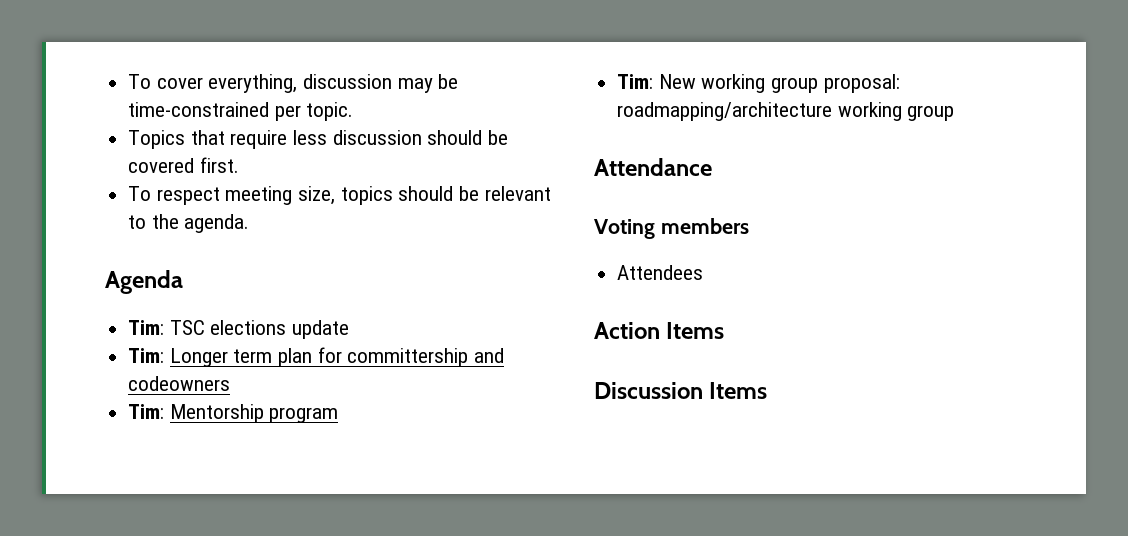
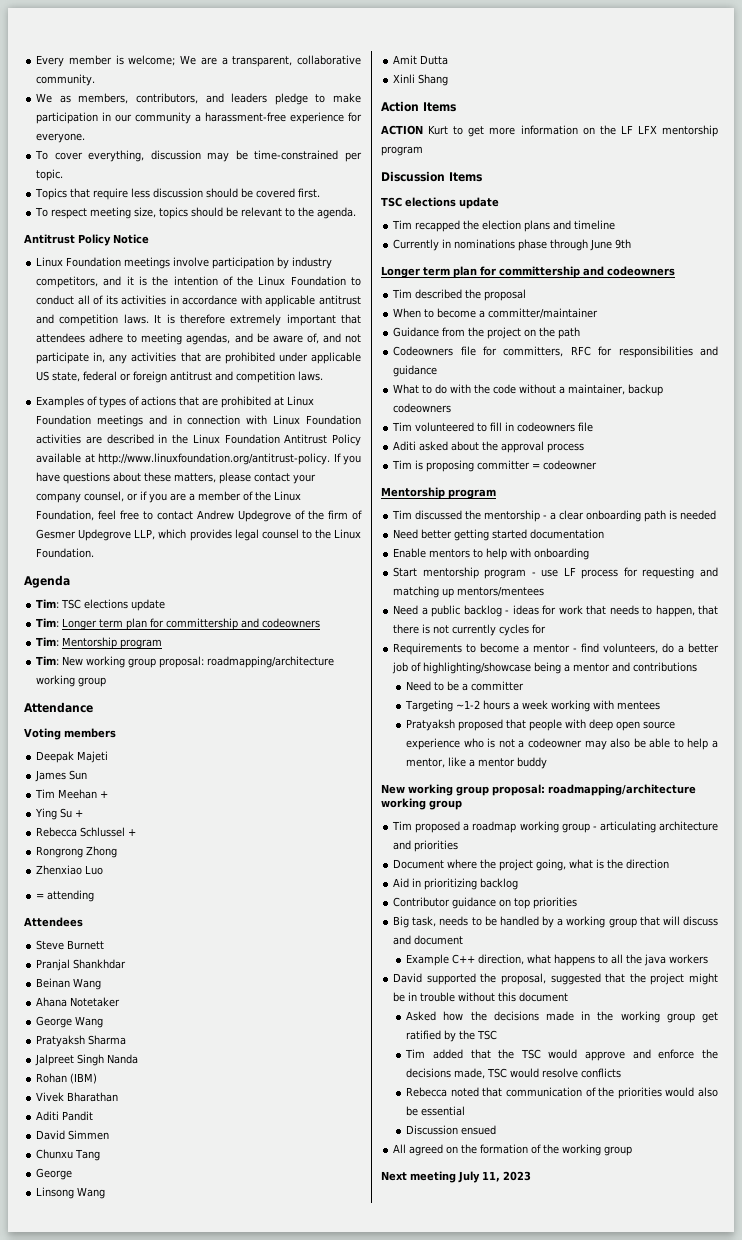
(128, 81) none -> [36,55,362,67] [36,74,96,86] [36,93,362,105] [36,112,362,124] [36,133,86,143] Every member is welcome; We are a transparent, collaborative community. // We as members, contributors, and leaders pledge to make participation in our community a harassment-free experience for everyone. //
(250, 223) none -> [24,234,149,246] [36,257,333,269] [36,276,361,288] [36,295,361,307] [36,314,362,326] [36,333,361,345] [36,352,362,364] [36,371,324,383] [36,396,315,408] [36,415,361,427] [36,434,362,446] [36,453,361,465] [36,472,317,484] [36,491,302,503] [36,510,363,522] [36,529,361,541] [36,548,95,558] // Antitrust Policy Notice // Linux Foundation meetings involve participation by industry competitors, and it is the intention of the Linux Foundation to conduct all of its activities in accordance with applicable antitrust and competition laws. It is therefore extremely important that attendees adhere to meeting agendas, and be aware of, and not participate in, any activities that are prohibited under applicable US state, federal or foreign antitrust and competition laws. // Examples of types of actions that are prohibited at Linux Foundation meetings and in connection with Linux Foundation activities are described in the Linux Foundation Antitrust Policy available at http://www.linuxfoundation.org/antitrust-policy. If you have questions about these matters, please contact your company counsel, or if you are a member of the Linux Foundation, feel free to contact Andrew Updegrove of the firm of Gesmer Updegrove LLP, which provides legal counsel to the Linux Foundation.
[617,265,704,280] [594,322,725,339] [594,382,768,399] Attendees // Action Items // Discussion Items -> [36,751,109,763] [35,770,88,782] [35,789,109,799] [35,808,84,820] [36,827,137,837] [36,846,118,858] [36,865,104,875] [36,890,95,902] [24,917,83,927] [36,940,105,950] [36,959,127,971] [36,978,102,990] [36,997,121,1007] [36,1016,104,1028] [36,1035,127,1047] [35,1054,139,1066] [36,1073,98,1084] [36,1092,119,1102] [36,1111,94,1121] [36,1130,110,1140] [36,1149,101,1161] [36,1168,73,1180] [36,1187,106,1199] [393,55,449,65] [393,74,449,86] [381,101,456,112] [381,125,718,137] [381,146,423,156] [381,171,482,182] [381,197,499,209] [392,220,616,232] [393,239,632,251] [381,266,675,278] [392,289,527,301] [393,308,599,319] [393,327,581,339] [393,346,718,358] [393,365,438,377] [393,384,664,396] [393,403,452,413] [392,422,594,432] [393,441,585,453] [392,460,598,472] [381,487,496,499] [392,510,717,522] [393,529,605,541] [393,548,590,560] [393,567,718,579] [393,586,545,598] [393,605,718,617] [393,624,547,636] [393,643,719,655] [392,662,698,674] [406,681,525,691] [405,700,661,712] [406,719,676,731] [406,738,718,750] [406,757,548,769] [381,784,696,796] [381,798,462,810] [392,821,718,833] [393,840,459,852] [393,859,670,871] [393,878,519,890] [393,897,578,909] [393,916,718,928] [393,935,464,945] [406,954,709,966] [393,973,718,985] [393,992,569,1002] [406,1011,719,1023] [406,1030,498,1042] [405,1049,718,1061] [406,1068,622,1079] [406,1087,718,1099] [406,1106,466,1116] [406,1125,497,1135] [393,1144,633,1156] [381,1171,531,1183] Deepak Majeti // James Sun // Tim Meehan + // Ying Su + // Rebecca Schlussel + // Rongrong Zhong // Zhenxiao Luo // = attending // Attendees // Steve Burnett // Pranjal Shankhdar // Beinan Wang // Ahana Notetaker // George Wang // Pratyaksh Sharma // Jalpreet Singh Nanda // Rohan (IBM) // Vivek Bharathan // Aditi Pandit // David Simmen // Chunxu Tang // George // Linsong Wang // Amit Dutta // Xinli Shang // Action Items // ACTION Kurt to get more information on the LF LFX mentorship program // Discussion Items // TSC elections update // Tim recapped the election plans and timeline // Currently in nominations phase through June 9th // Longer term plan for committership and codeowners // Tim described the proposal // When to become a committer/maintainer // Guidance from the project on the path // Codeowners file for committers, RFC for responsibilities and guidance // What to do with the code without a maintainer, backup codeowners // Tim volunteered to fill in codeowners file // Aditi asked about the approval process // Tim is proposing committer = codeowner // Mentorship program // Tim discussed the mentorship - a clear onboarding path is needed // Need better getting started documentation // Enable mentors to help with onboarding // Start mentorship program - use LF process for requesting and matching up mentors/mentees // Need a public backlog - ideas for work that needs to happen, that there is not currently cycles for // Requirements to become a mentor - find volunteers, do a better job of highlighting/showcase being a mentor and contributions // Need to be a committer // Targeting ~1-2 hours a week working with mentees // Pratyaksh proposed that people with deep open source experience who is not a codeowner may also be able to help a mentor, like a mentor buddy // New working group proposal: roadmapping/architecture working group // Tim proposed a roadmap working group - articulating architecture and priorities // Document where the project going, what is the direction // Aid in prioritizing backlog // Contributor guidance on top priorities // Big task, needs to be handled by a working group that will discuss and document // Example C++ direction, what happens to all the java workers // David supported the proposal, suggested that the project might be in trouble without this document // Asked how the decisions made in the working group get ratified by the TSC // Tim added that the TSC would approve and enforce the decisions made, TSC would resolve conflicts // Rebecca noted that communication of the priorities would also be essential // Discussion ensued // All agreed on the formation of the working group // Next meeting July 11, 2023

